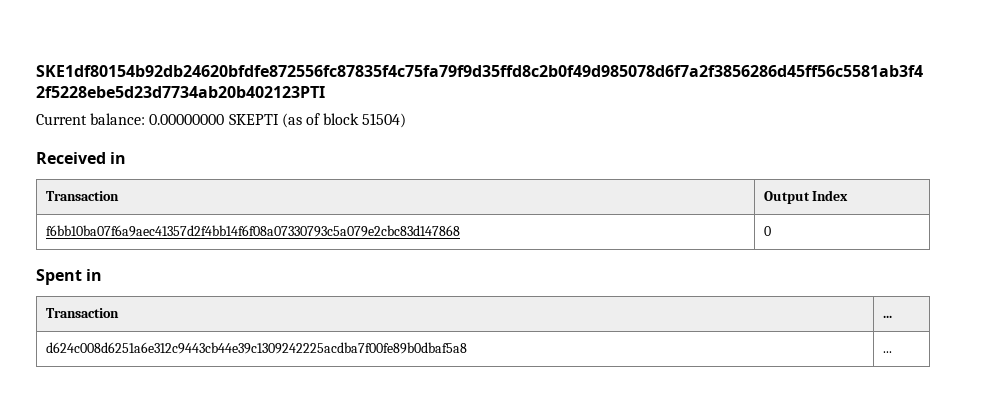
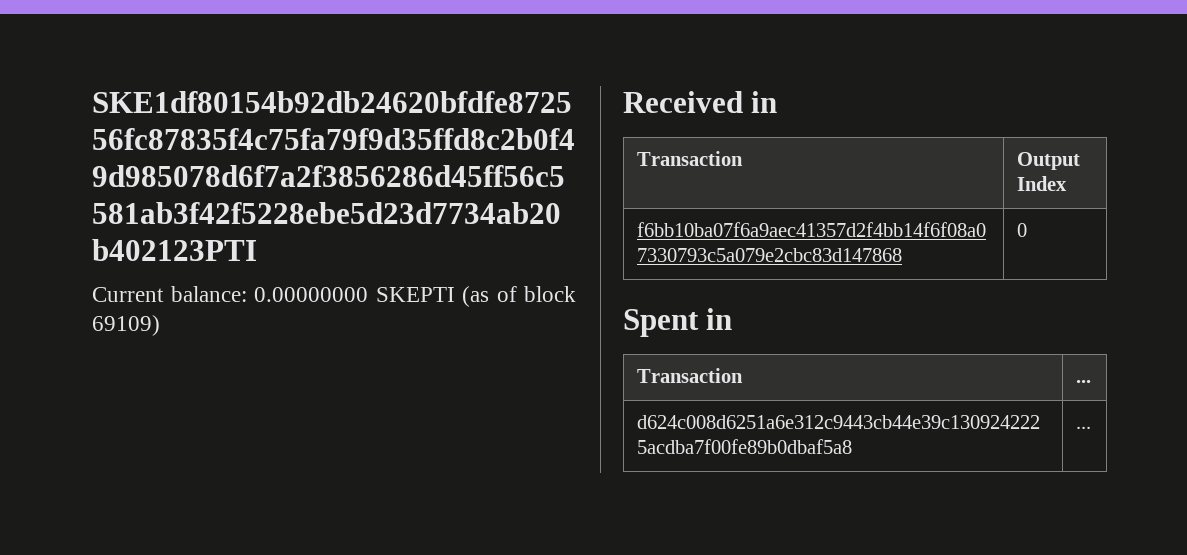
[362,113,407,128] 51504) -> [92,315,160,336] 69109)

